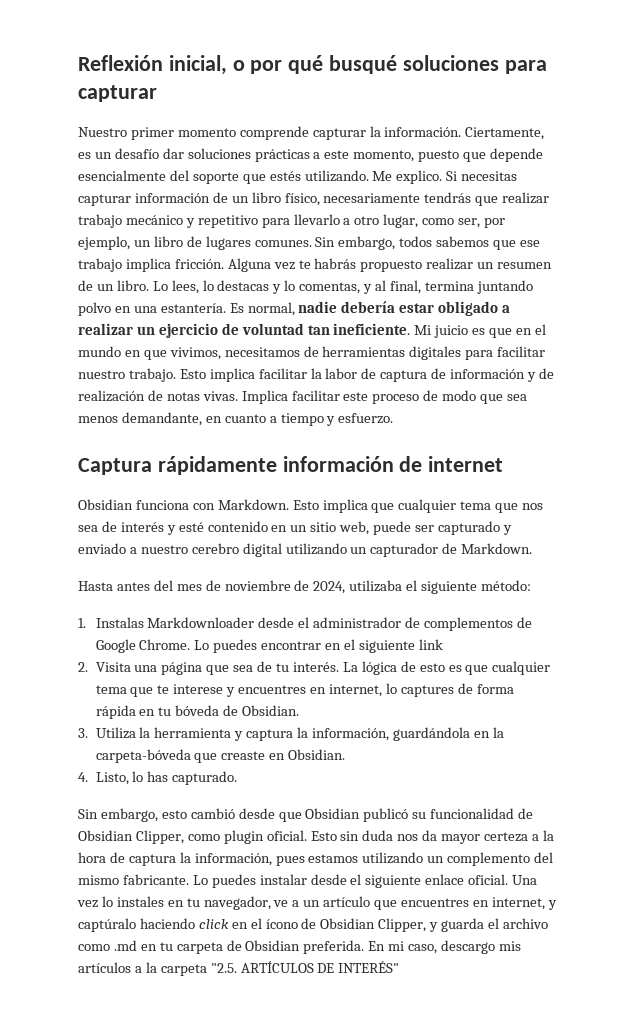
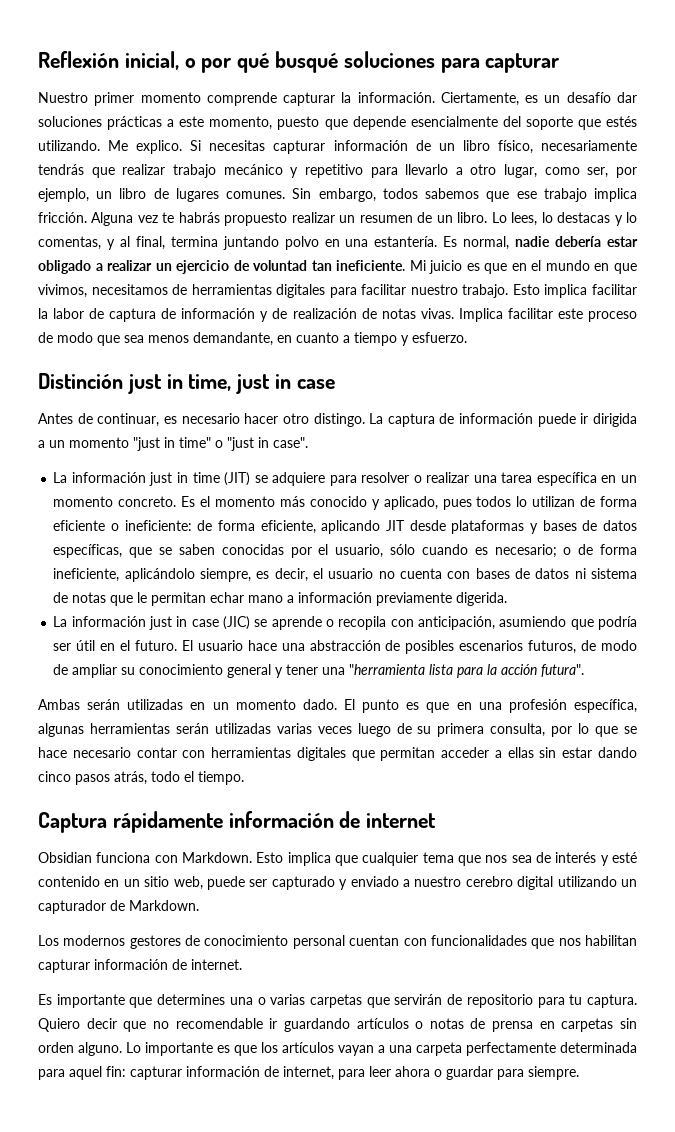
(394, 418) none -> [38,373,335,394] [38,413,638,427] [38,437,308,451] [53,472,638,486] [53,496,637,510] [53,520,637,534] [53,544,637,558] [53,568,637,582] [53,592,508,606] [53,616,637,630] [53,640,637,654] [53,664,585,678] [38,699,638,713] [38,723,638,737] [38,747,637,761] [38,771,244,785] // Distinción just in time, just in case // Antes de continuar, es necesario hacer otro distingo. La captura de información puede ir dirigida a un momento "just in time" o "just in case". // La información just in time (JIT) se adquiere para resolver o realizar una tarea específica en un momento concreto. Es el momento más conocido y aplicado, pues todos lo utilizan de forma eficiente o ineficiente: de forma eficiente, aplicando JIT desde plataformas y bases de datos específicas, que se saben conocidas por el usuario, sólo cuando es necesario; o de forma ineficiente, aplicándolo siempre, es decir, el usuario no cuenta con bases de datos ni sistema de notas que le permitan echar mano a información previamente digerida. // La información just in case (JIC) se aprende o recopila con anticipación, asumiendo que podría ser útil en el futuro. El usuario hace una abstracción de posibles escenarios futuros, de modo de ampliar su conocimiento general y tener una "herramienta lista para la acción futura". // Ambas serán utilizadas en un momento dado. El punto es que en una profesión específica, algunas herramientas serán utilizadas varias veces luego de su primera consulta, por lo que se hace necesario contar con herramientas digitales que permitan acceder a ellas sin estar dando cinco pasos atrás, todo el tiempo.
[78,580,532,594] [78,617,532,631] [95,639,443,653] [78,661,551,675] [95,683,514,697] [95,705,300,719] [78,727,504,741] [95,749,346,763] [78,771,238,785] [78,808,534,822] [78,830,554,844] [78,852,554,866] [78,874,538,888] [77,896,557,910] [78,918,548,932] [78,940,521,954] [78,961,400,976] Hasta antes del mes de noviembre de 2024, utilizaba el siguiente método: // 1. Instalas Markdownloader desde el administrador de complementos de Google Chrome. Lo puedes encontrar en el siguiente link // 2. Visita una página que sea de tu interés. La lógica de esto es que cualquier tema que te interese y encuentres en internet, lo captures de forma rápida en tu bóveda de Obsidian. // 3. Utiliza la herramienta y captura la información, guardándola en la carpeta-bóveda que creaste en Obsidian. // 4. Listo, lo has capturado. // Sin embargo, esto cambió desde que Obsidian publicó su funcionalidad de Obsidian Clipper, como plugin oficial. Esto sin duda nos da mayor certeza a la hora de captura la información, pues estamos utilizando un complemento del mismo fabricante. Lo puedes instalar desde el siguiente enlace oficial. Una vez lo instales en tu navegador, ve a un artículo que encuentres en internet, y captúralo haciendo click en el ícono de Obsidian Clipper, y guarda el archivo como .md en tu carpeta de Obsidian preferida. En mi caso, descargo mis artículos a la carpeta "2.5. ARTÍCULOS DE INTERÉS" -> [38,935,638,949] [38,959,242,973] [38,994,637,1008] [38,1018,637,1032] [38,1042,637,1056] [38,1066,579,1080] Los modernos gestores de conocimiento personal cuentan con funcionalidades que nos habilitan capturar información de internet. // Es importante que determines una o varias carpetas que servirán de repositorio para tu captura. Quiero decir que no recomendable ir guardando artículos o notas de prensa en carpetas sin orden alguno. Lo importante es que los artículos vayan a una carpeta perfectamente determinada para aquel fin: capturar información de internet, para leer ahora o guardar para siempre.

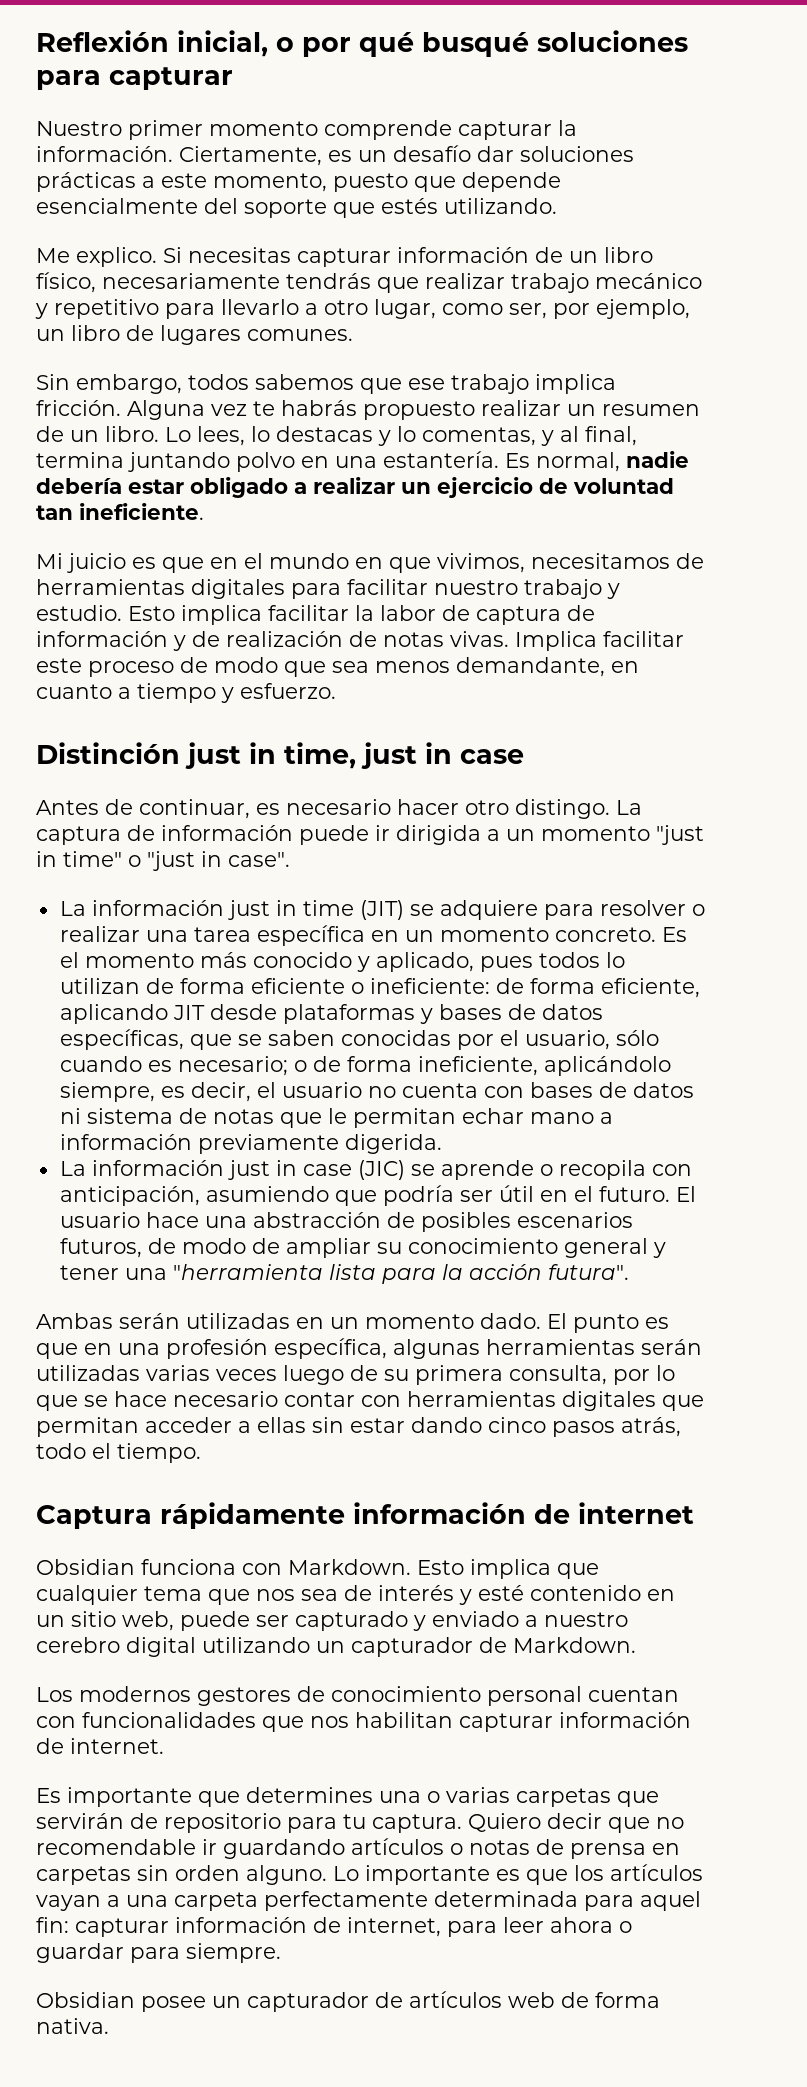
(100, 145) none -> (557, 206) //
(286, 195) none -> (353, 335) //
(406, 265) none -> (204, 511) //
[462,284,509,298] trabajo. -> [524,579,620,599] [36,605,122,621] trabajo y estudio.
(579, 1073) none -> [36,1991,660,2012] [36,2018,109,2034] // Obsidian posee un capturador de artículos web de forma nativa.

